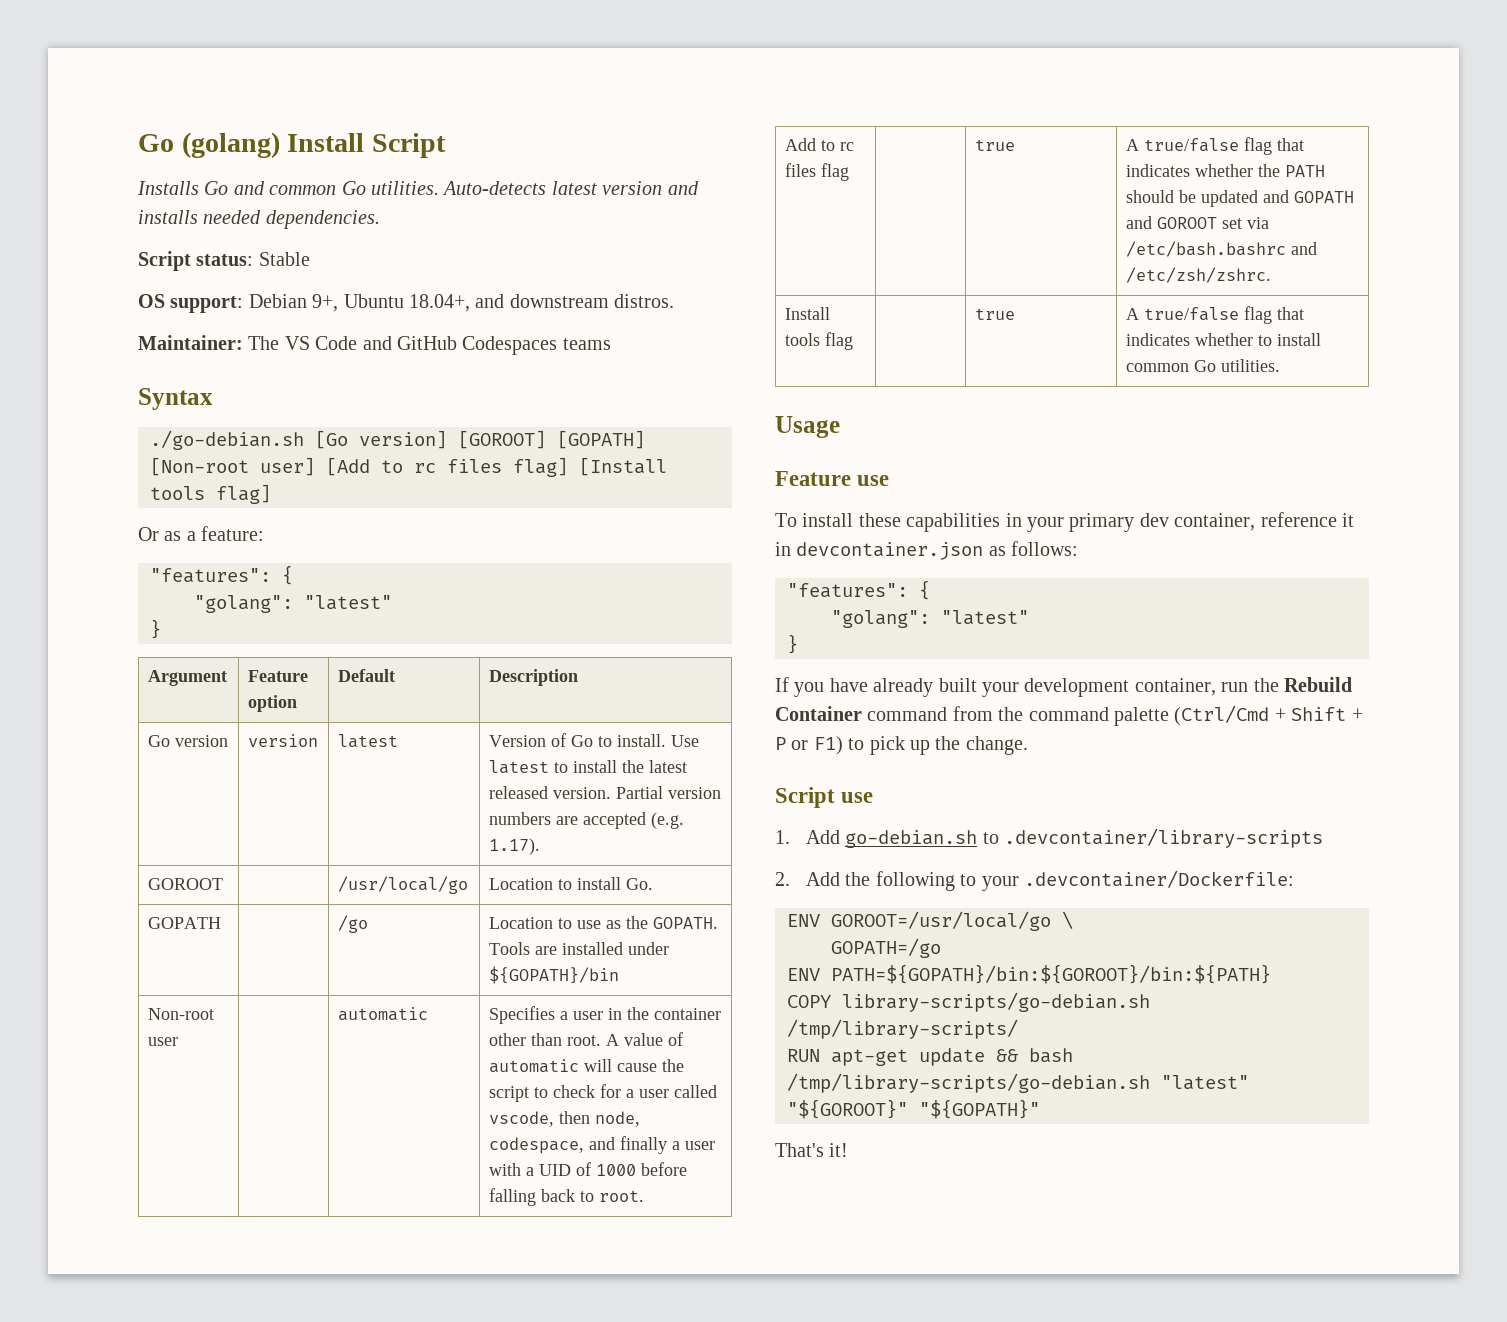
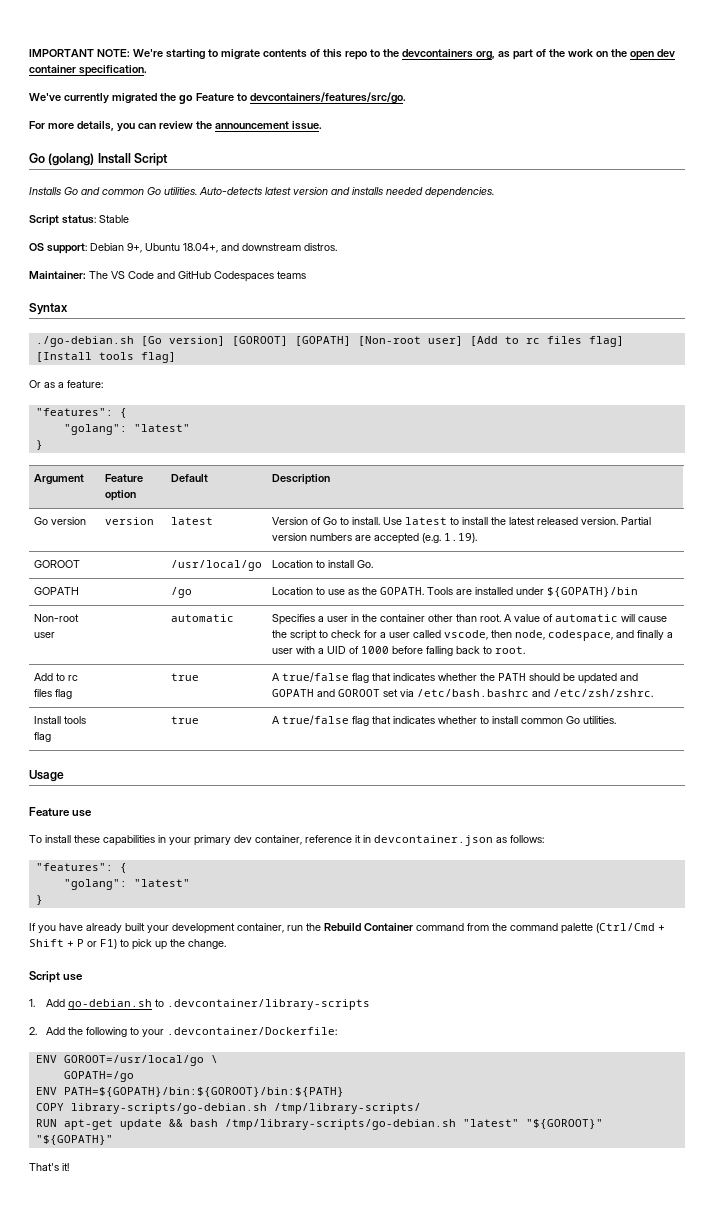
(138, 143) none -> [29,49,675,60] [29,65,147,76] [29,92,406,104] [29,121,322,132] IMPORTANT NOTE: We're starting to migrate contents of this repo to the devcontainers org, as part of the work on the open dev container specification. // We've currently migrated the go Feature to devcontainers/features/src/go. // For more details, you can review the announcement issue. //
[488,838,540,855] 1.17). -> [443,533,477,543] 1.19).

